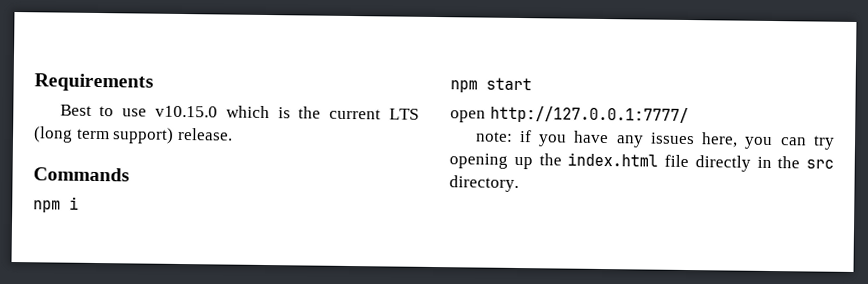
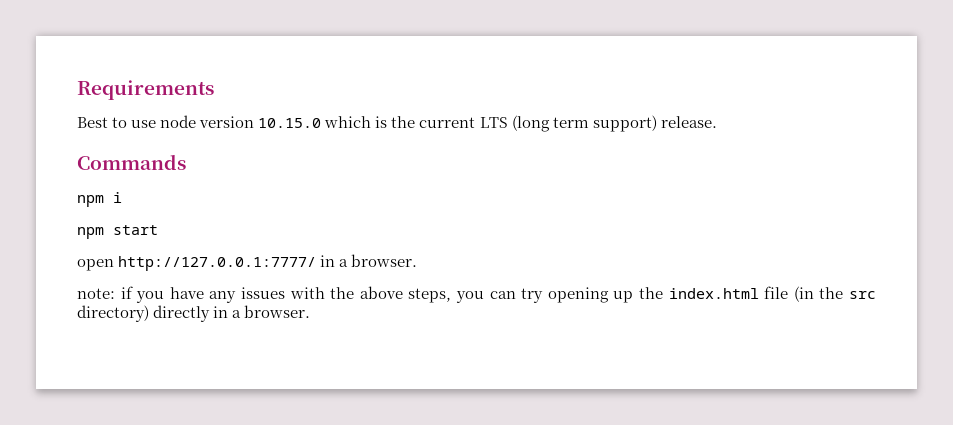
[154,105,218,118] v10.15.0 -> [160,115,322,128] node version 10.15.0
(689, 115) none -> [320,254,418,267] in a browser.
[701,132,739,148] here, -> [289,286,452,303] with the above steps,
[694,155,834,172] [449,175,519,193] directly in the src directory. -> [793,286,877,302] [77,305,311,322] (in the src directory) directly in a browser.

